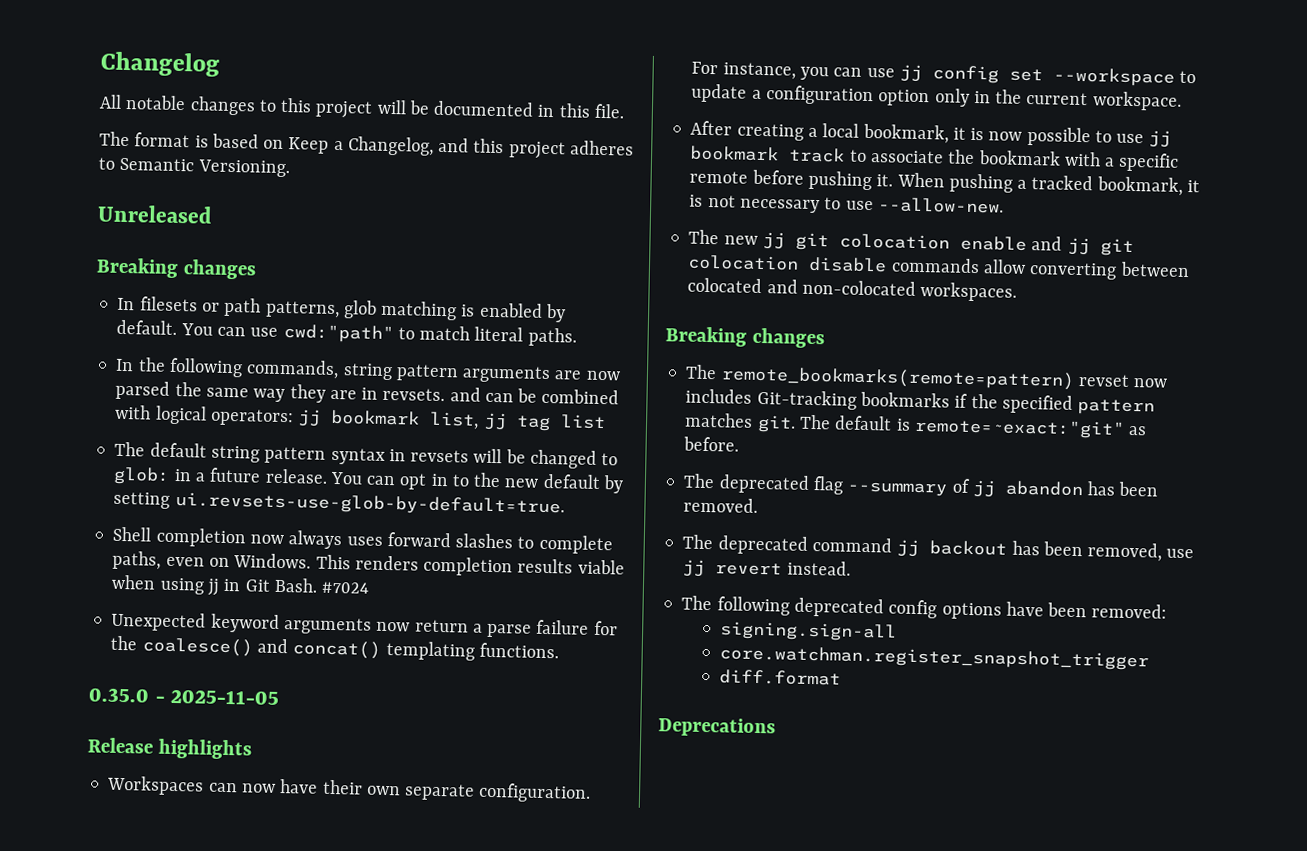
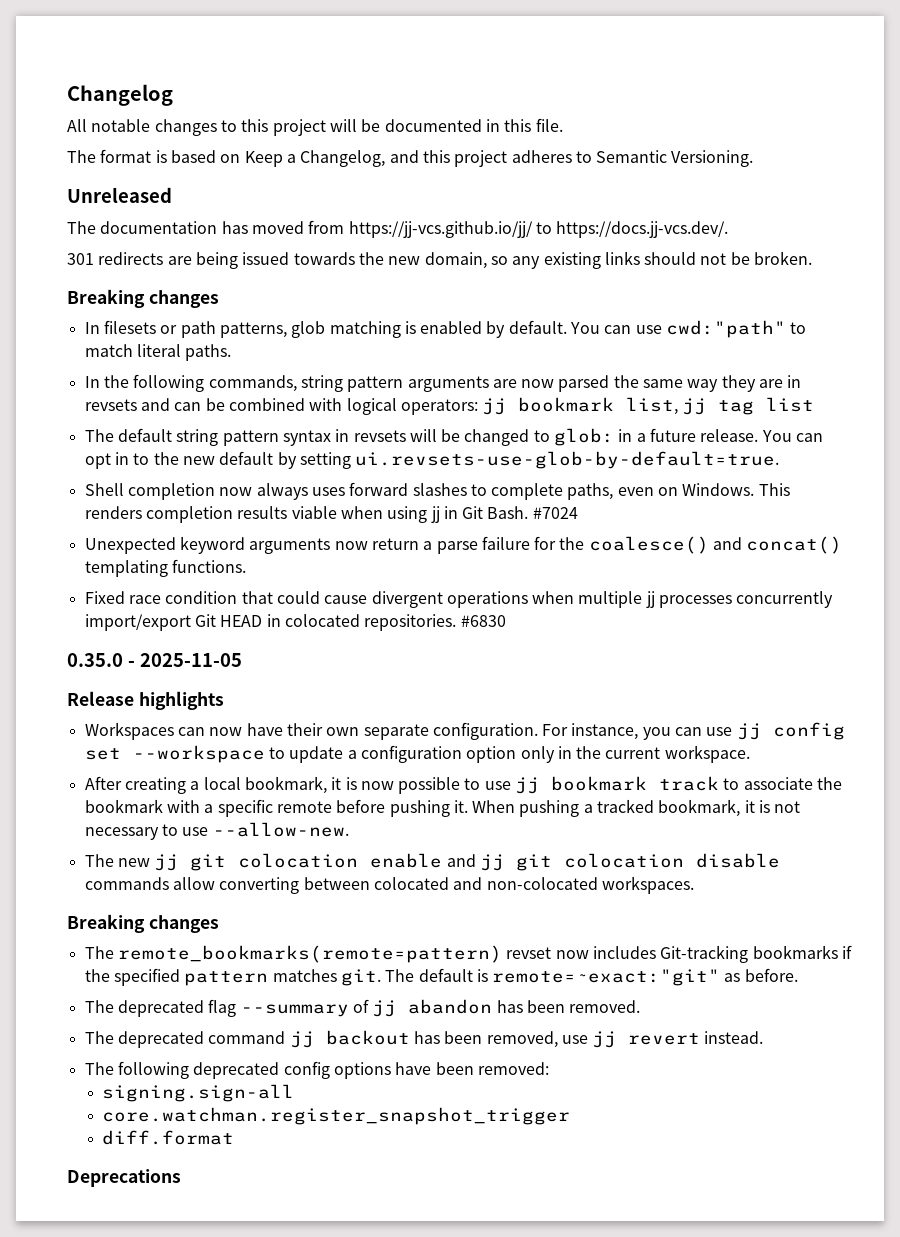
(213, 214) none -> [67,220,729,238] [67,251,813,269] // The documentation has moved from https://jj-vcs.github.io/jj/ to https://docs.jj-vcs.dev/. // 301 redirects are being issued towards the new domain, so any existing links should not be broken.
[382,387,446,402] revsets. -> [84,399,137,411] revsets
(559, 650) none -> [84,591,834,608] [84,614,506,631] // Fixed race condition that could cause divergent operations when multiple jj processes concurrently import/export Git HEAD in colocated repositories. #6830

